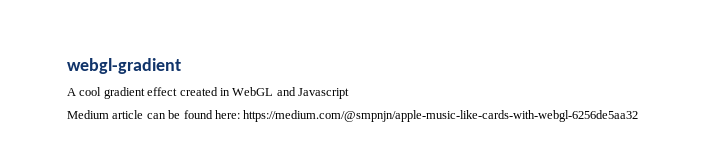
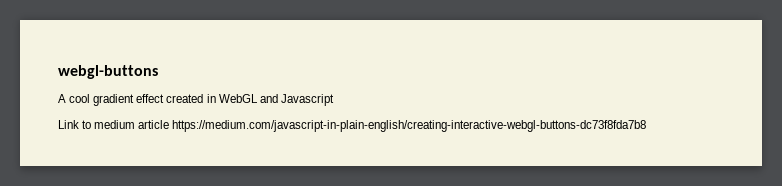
[67,58,181,74] webgl-gradient -> [58,65,158,79] webgl-buttons
[67,110,639,122] Medium article can be found here: https://medium.com/@smpnjn/apple-music-like-cards-with-webgl-6256de5aa32 -> [58,120,647,132] Link to medium article https://medium.com/javascript-in-plain-english/creating-interactive-webgl-buttons-dc73f8fda7b8

